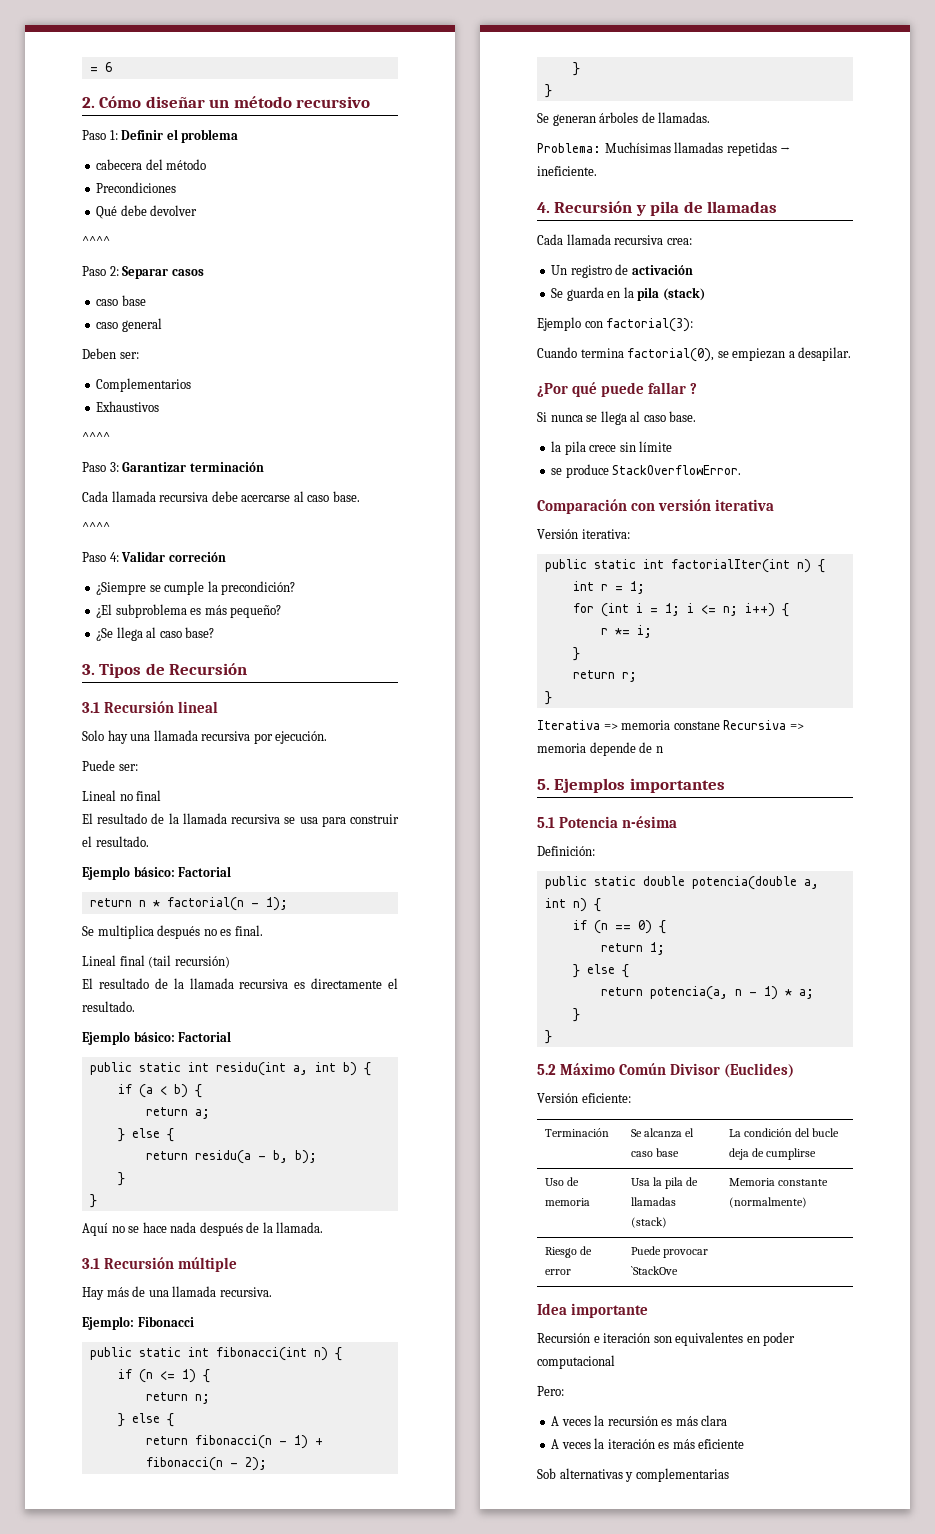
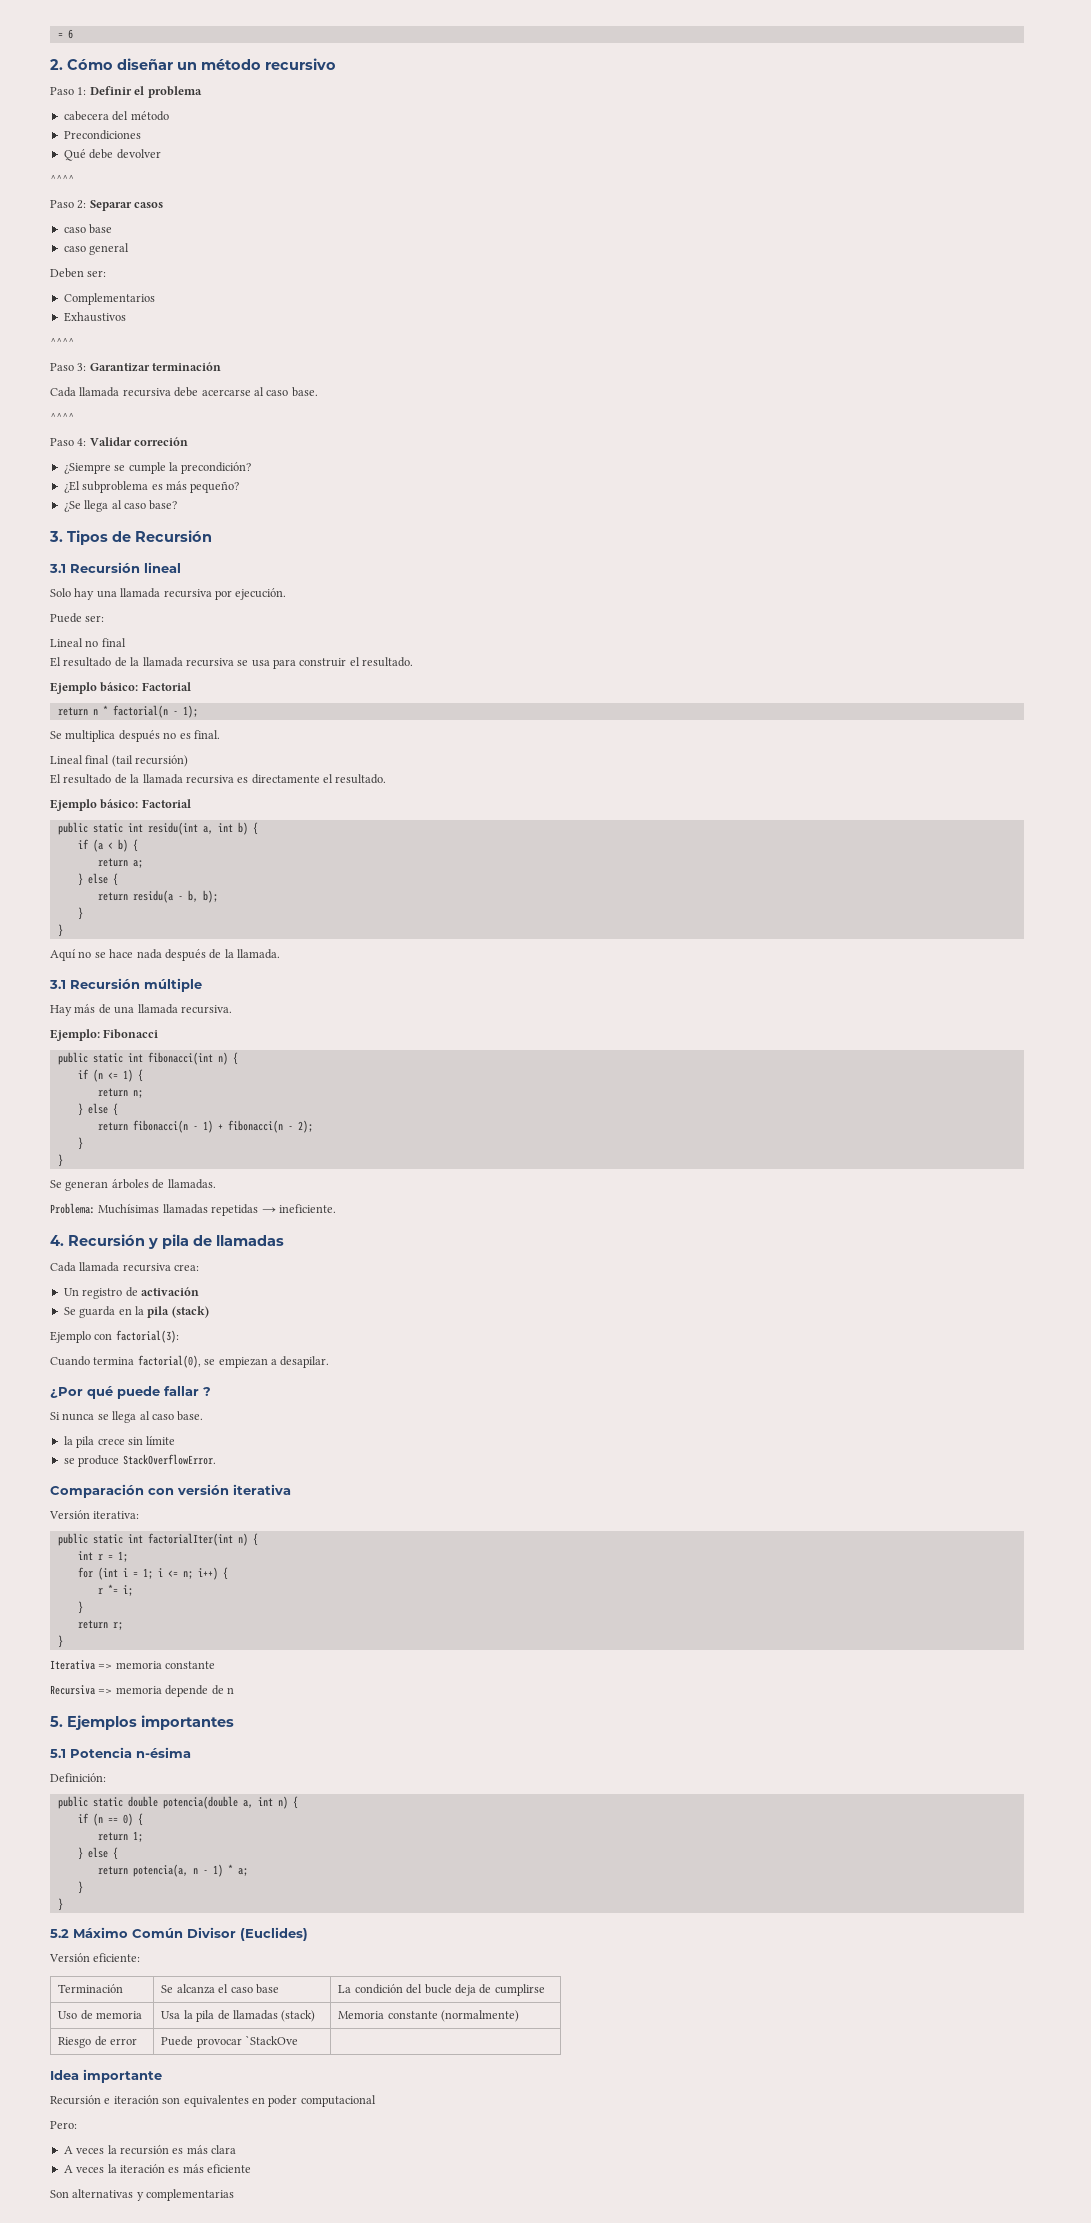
[673,721,720,730] constane -> [165,1661,216,1669] constante //
[537,1468,556,1479] Sob -> [50,2190,69,2198] Son

